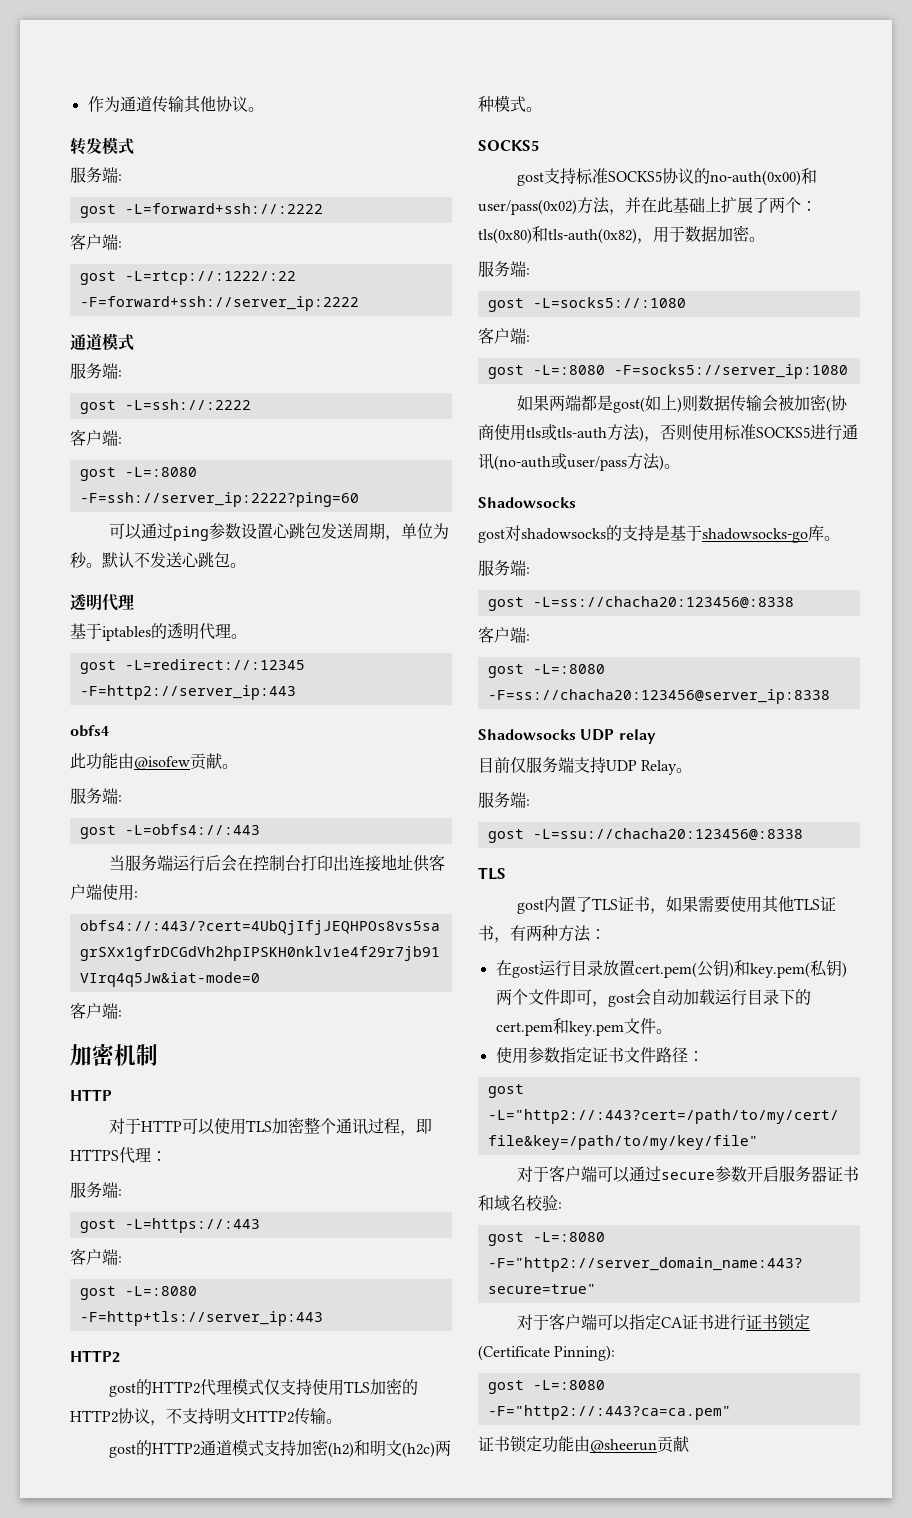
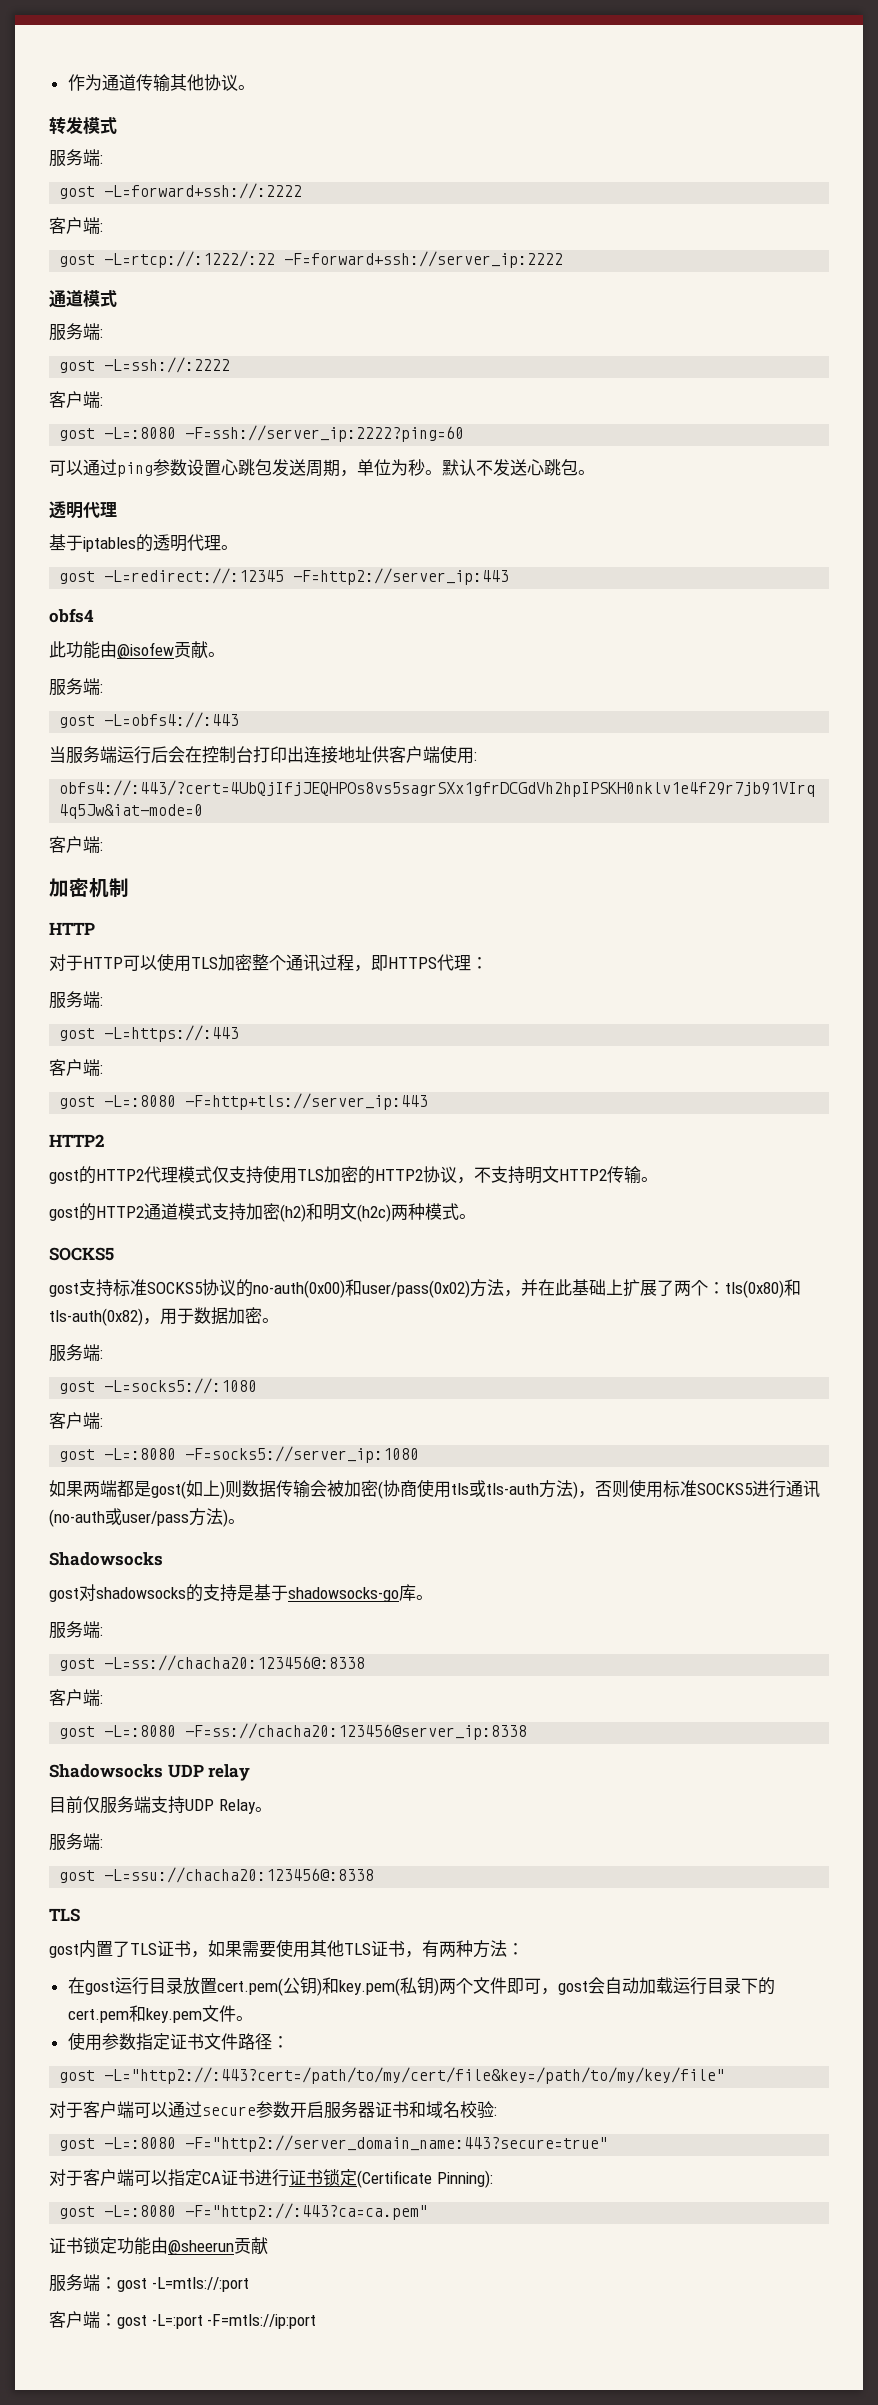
(689, 1444) none -> [49,2274,249,2292] [49,2311,317,2329] // 服务端：gost -L=mtls://:port // 客户端：gost -L=:port -F=mtls://ip:port

